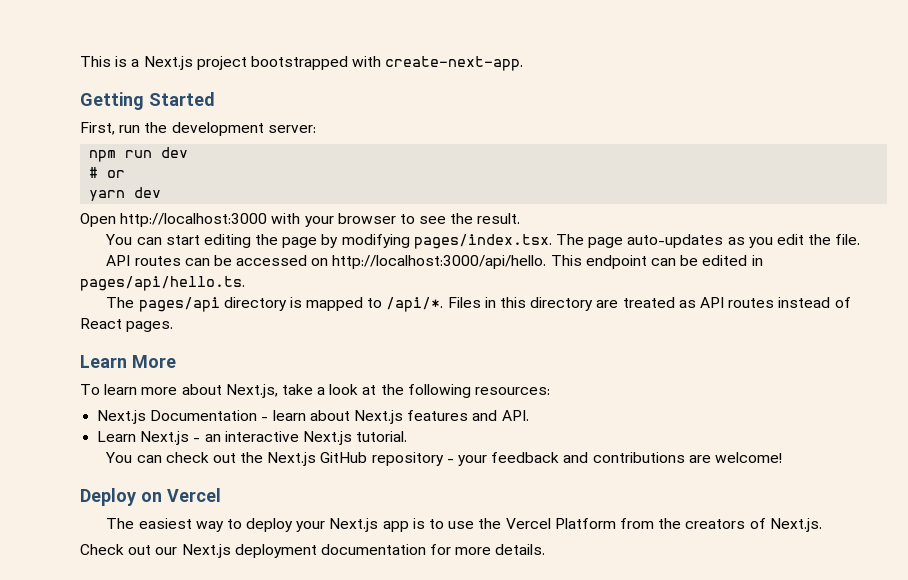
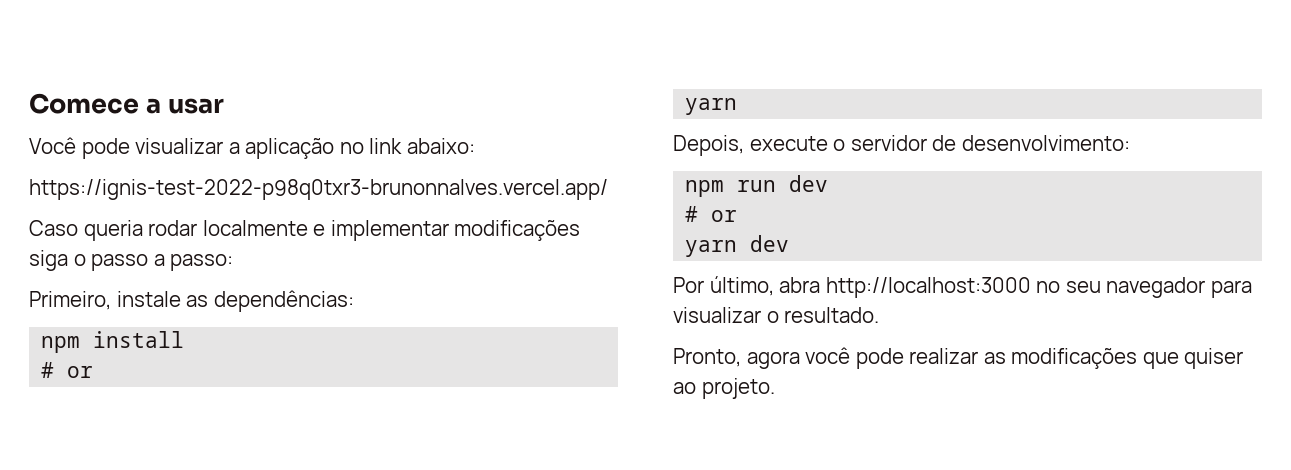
[80,56,524,71] [80,92,215,110] [80,122,316,136] This is a Next.js project bootstrapped with create-next-app. // Getting Started // First, run the development server: -> [29,93,224,114] [29,137,475,159] [29,179,608,200] [29,220,581,241] [29,250,234,271] [29,290,354,312] [41,331,185,353] [41,362,94,378] [685,98,738,115] [673,135,1130,156] Comece a usar // Você pode visualizar a aplicação no link abaixo: // https://ignis-test-2022-p98q0txr3-brunonnalves.vercel.app/ // Caso queria rodar localmente e implementar modificações siga o passo a passo: // Primeiro, instale as dependências: // npm install // # or // yarn // Depois, execute o servidor de desenvolvimento:
[80,213,521,227] [105,234,861,249] [106,255,763,269] [80,276,245,291] [106,297,851,312] [80,318,174,332] [80,355,176,368] [80,384,551,398] [97,410,529,424] [97,431,408,445] [105,452,782,466] [80,488,221,506] [106,518,822,532] [80,544,546,558] Open http://localhost:3000 with your browser to see the result. // You can start editing the page by modifying pages/index.tsx. The page auto-updates as you edit the file. // API routes can be accessed on http://localhost:3000/api/hello. This endpoint can be edited in pages/api/hello.ts. // The pages/api directory is mapped to /api/*. Files in this directory are treated as API routes instead of React pages. // Learn More // To learn more about Next.js, take a look at the following resources: // Next.js Documentation - learn about Next.js features and API. // Learn Next.js - an interactive Next.js tutorial. // You can check out the Next.js GitHub repository - your feedback and contributions are welcome! // Deploy on Vercel // The easiest way to deploy your Next.js app is to use the Vercel Platform from the creators of Next.js. // Check out our Next.js deployment documentation for more details. -> [673,276,1252,298] [673,307,880,323] [673,347,1244,369] [673,378,775,399] Por último, abra http://localhost:3000 no seu navegador para visualizar o resultado. // Pronto, agora você pode realizar as modificações que quiser ao projeto.

